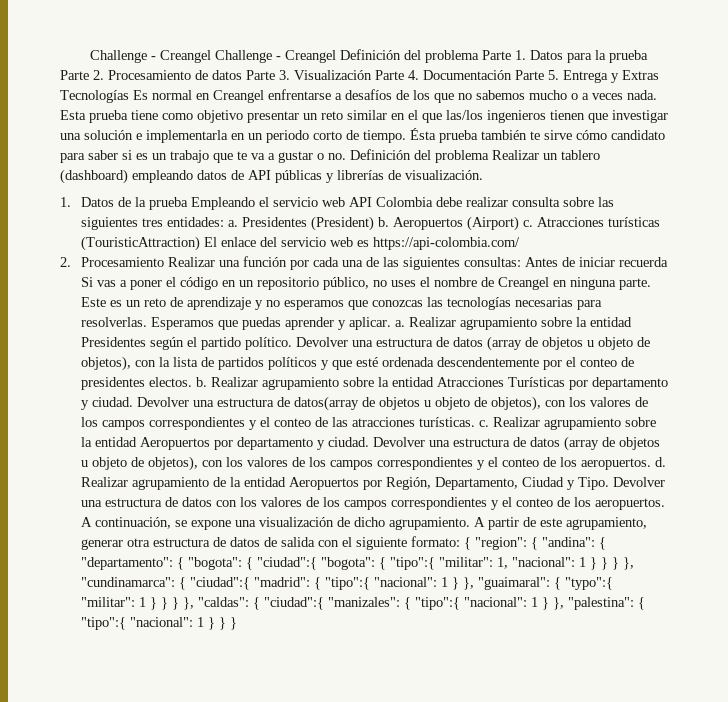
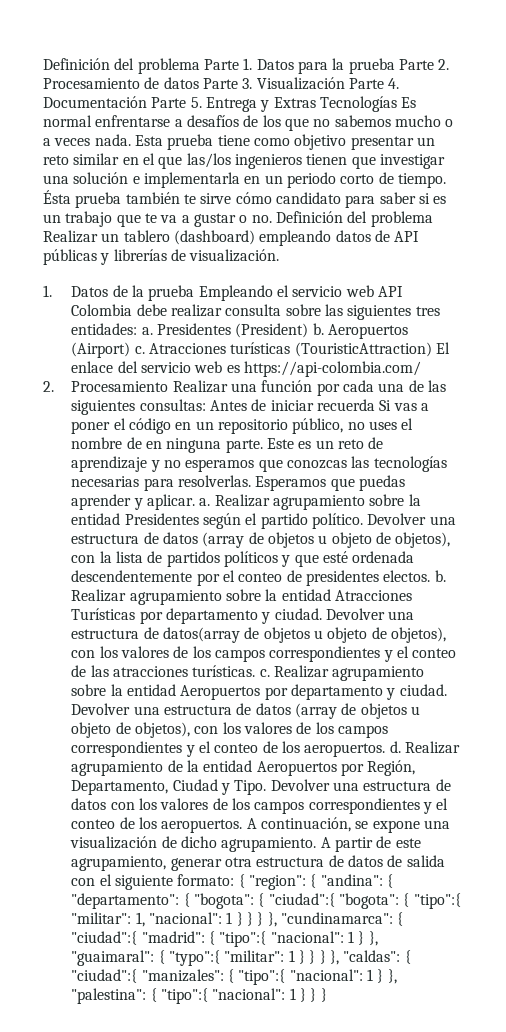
[89,50,336,63] Challenge - Creangel Challenge - Creangel -> (43, 64) none
[196,90,264,103] en Creangel -> (92, 121) none
[497,277,549,290] Creangel -> (142, 443) none

